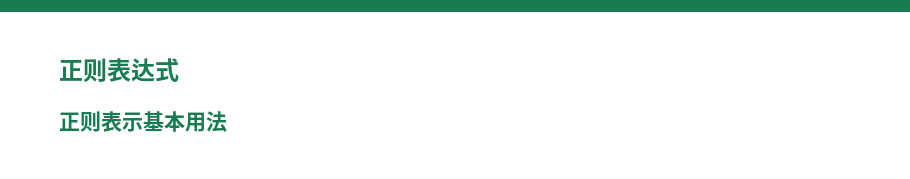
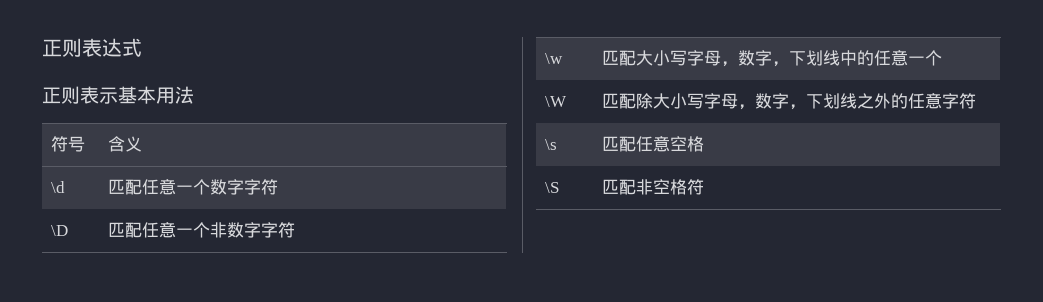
(227, 121) none -> [51,136,86,152] [108,136,143,152] [51,181,66,193] [108,179,279,195] [51,225,69,236] [108,222,296,238] [545,53,564,64] [602,50,943,67] [545,96,568,107] [602,93,977,110] [545,139,558,150] [602,136,705,152] [545,182,560,193] [602,179,705,195] // 符号 | 含义 // \d | 匹配任意一个数字字符 // \D | 匹配任意一个非数字字符 // \w | 匹配大小写字母，数字，下划线中的任意一个 // \W | 匹配除大小写字母，数字，下划线之外的任意字符 // \s | 匹配任意空格 // \S | 匹配非空格符

